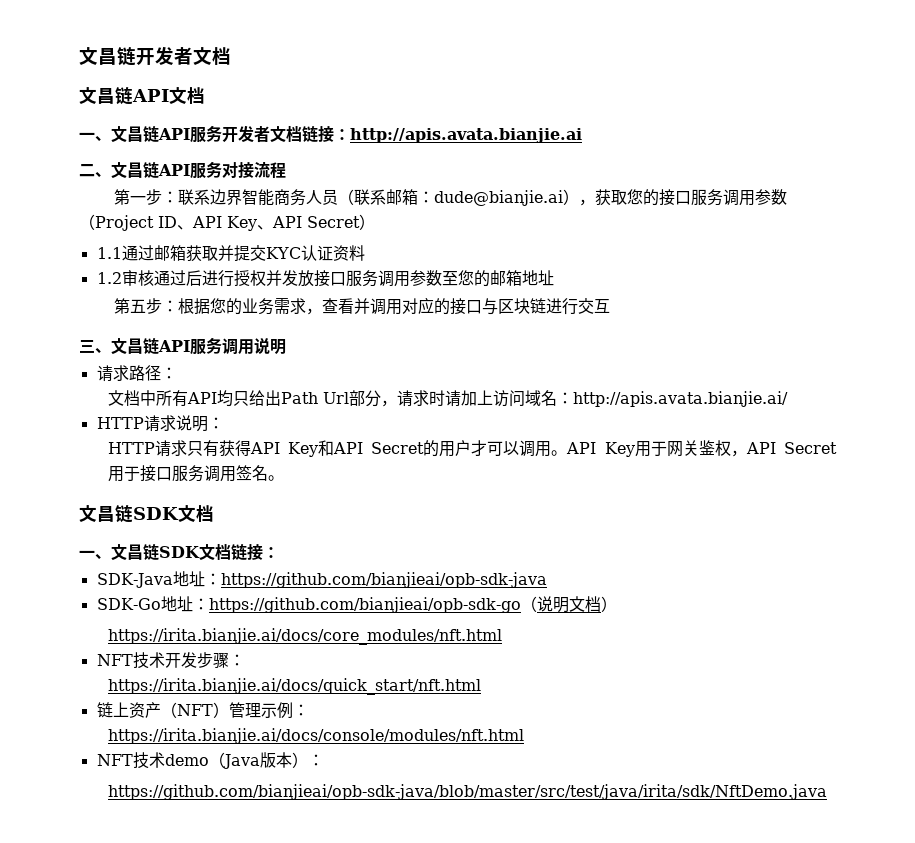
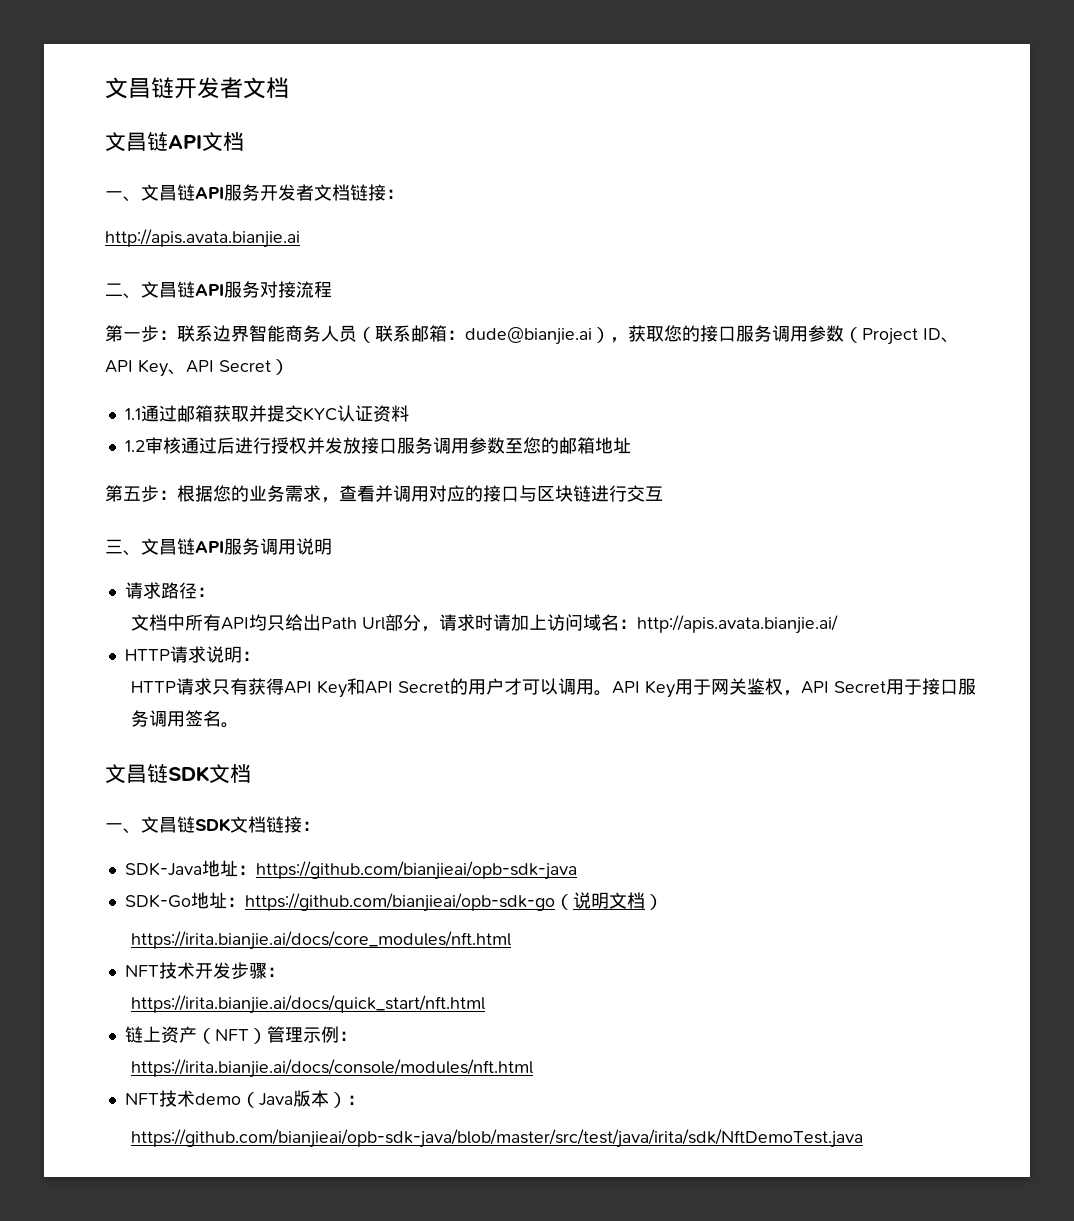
(350, 134) none -> (404, 194) //
[107,784,827,800] https://github.com/bianjieai/opb-sdk-java/blob/master/src/test/java/irita/sdk/NftDemo.java -> [131,1129,864,1148] https://github.com/bianjieai/opb-sdk-java/blob/master/src/test/java/irita/sdk/NftDemoTest.java

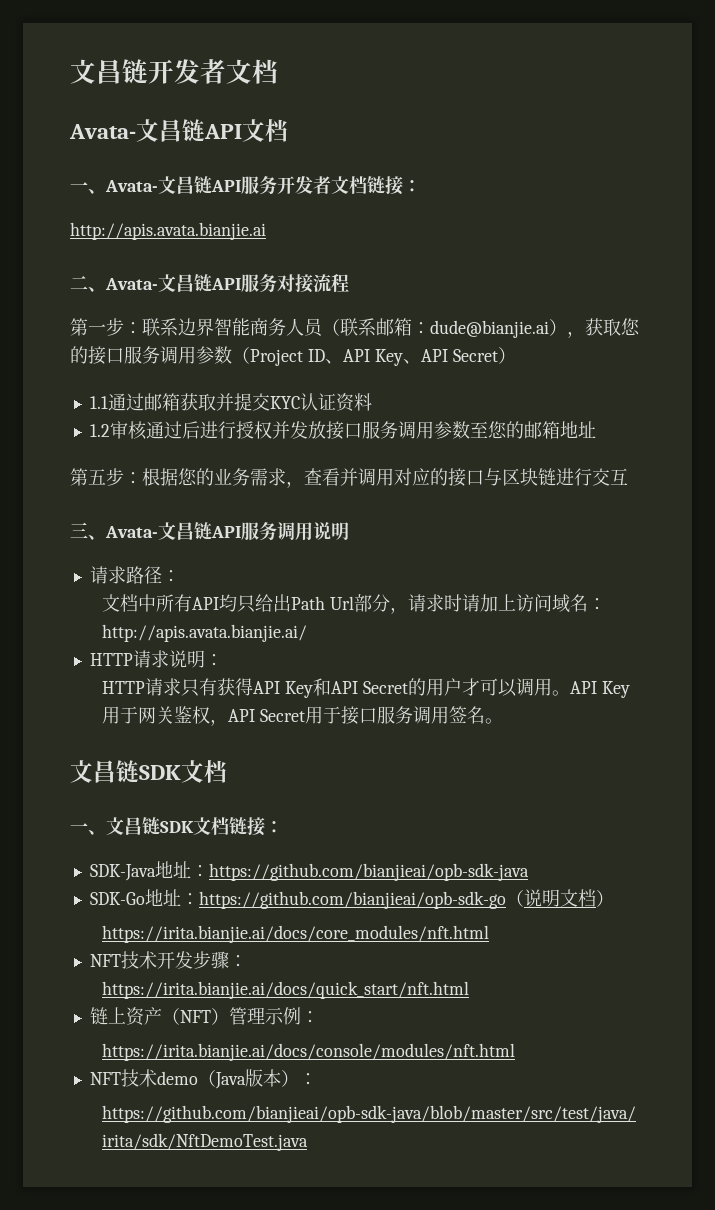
(289, 88) none -> [69,124,136,139] Avata-
(141, 199) none -> [105,180,158,192] Avata-
(141, 296) none -> [105,278,158,290] Avata-
(141, 553) none -> [105,526,158,538] Avata-

